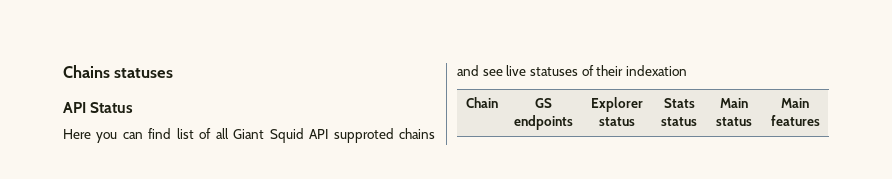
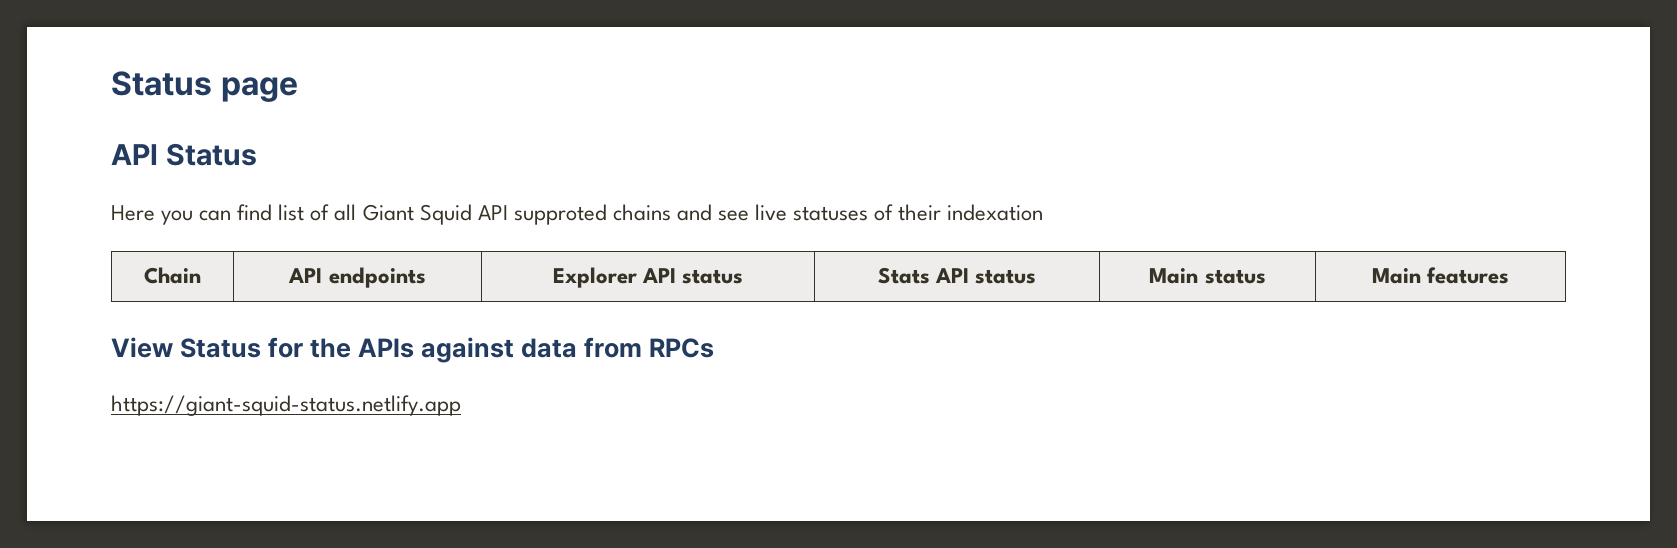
[63,65,174,78] Chains statuses -> [111,71,298,102] Status page
[535,98,552,108] GS -> [288,268,323,283] API
(643, 104) none -> [642,268,676,283] API
(695, 103) none -> [935,268,969,283] API
(820, 120) none -> [111,337,715,363] [111,395,461,416] // View Status for the APIs against data from RPCs // https://giant-squid-status.netlify.app

